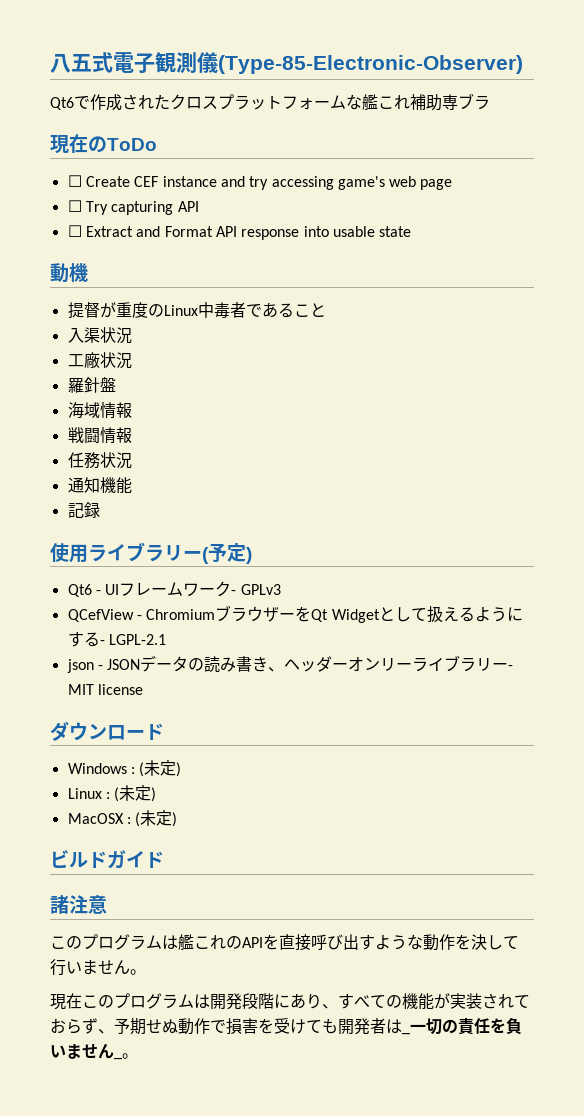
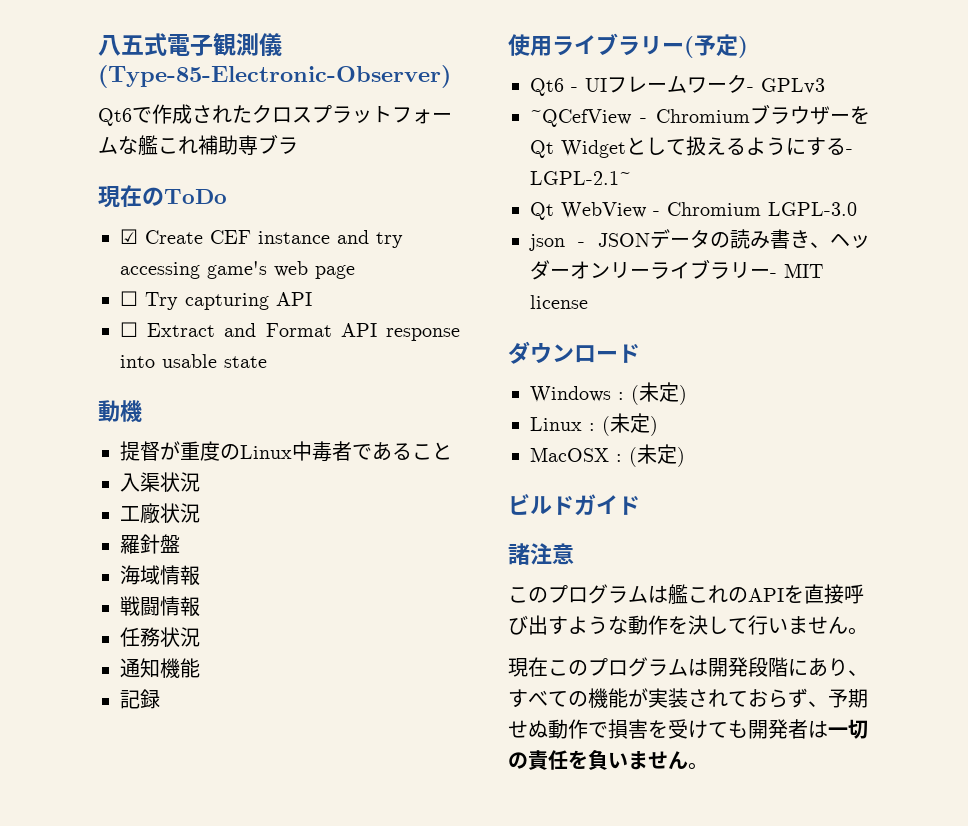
[67,175,82,187] ☐ -> [120,229,138,244] ☑
[67,609,134,622] QCefView -> [530,109,632,127] ~QCefView
[108,634,166,645] LGPL-2.1 -> [530,171,631,185] [530,202,857,220] LGPL-2.1~ // Qt WebView - Chromium LGPL-3.0
[402,1032,410,1035] _ -> (828, 729) none
[114,1057,122,1060] _ -> (688, 760) none

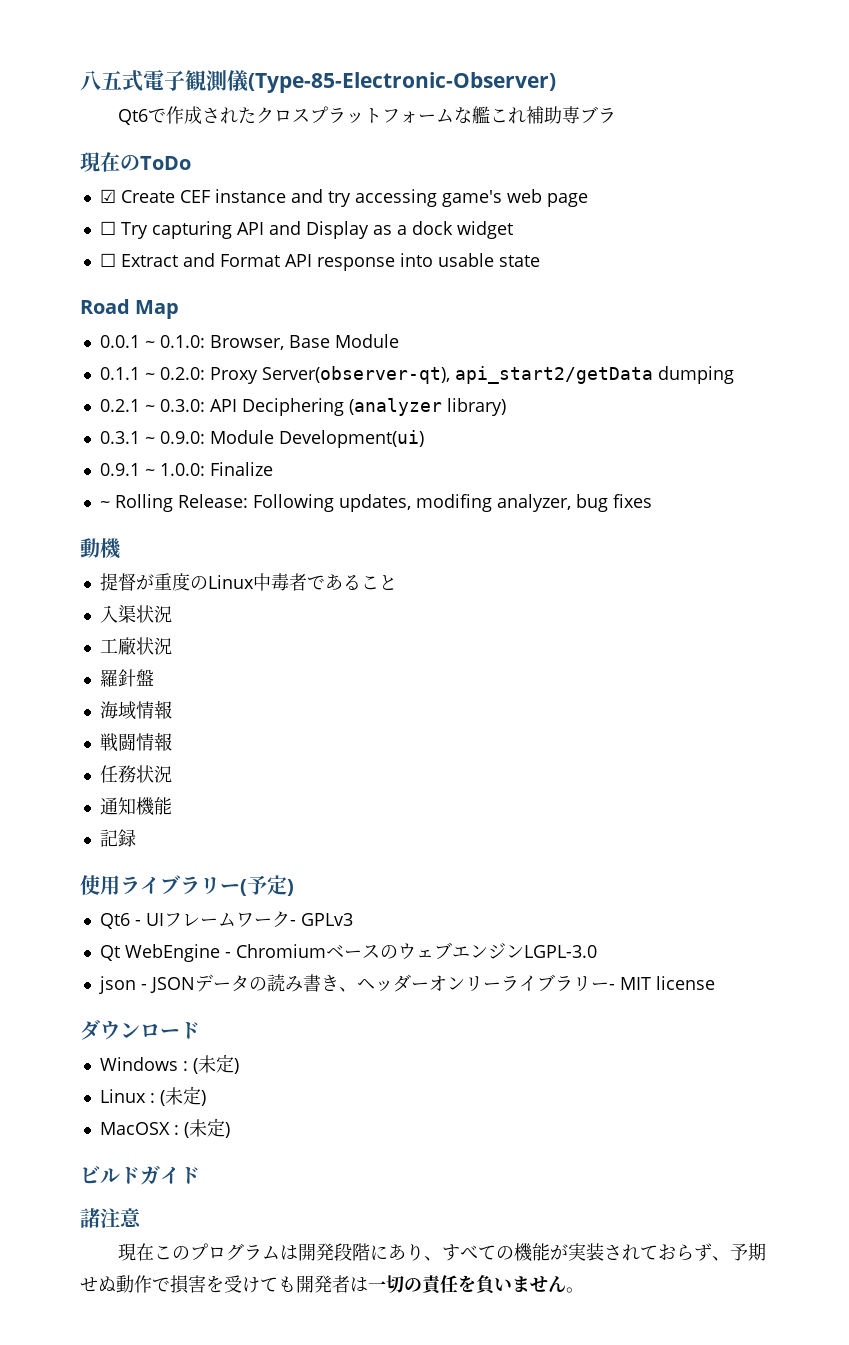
(312, 299) none -> [268,221,513,239] and Display as a dock widget
(267, 362) none -> [80,299,180,319] [99,334,399,350] [99,366,734,384] [99,398,506,416] [99,430,424,448] [99,462,273,476] [99,494,652,512] // Road Map // 0.0.1 ~ 0.1.0: Browser, Base Module // 0.1.1 ~ 0.2.0: Proxy Server(observer-qt), api_start2/getData dumping // 0.2.1 ~ 0.3.0: API Deciphering (analyzer library) // 0.3.1 ~ 0.9.0: Module Development(ui) // 0.9.1 ~ 1.0.0: Finalize // ~ Rolling Release: Following updates, modifing analyzer, bug fixes
[530,104,870,127] [530,136,853,158] [530,171,631,185] [530,202,761,220] ~QCefView - ChromiumブラウザーをQt Widgetとして扱えるようにする- LGPL-2.1~ // Qt WebView - Chromium -> [99,942,524,962] Qt WebEngine - Chromiumベースのウェブエンジン
[508,584,864,604] [508,615,868,635] // このプログラムは艦これのAPIを直接呼び出すような動作を決して行いません。 -> (141, 1218) none

